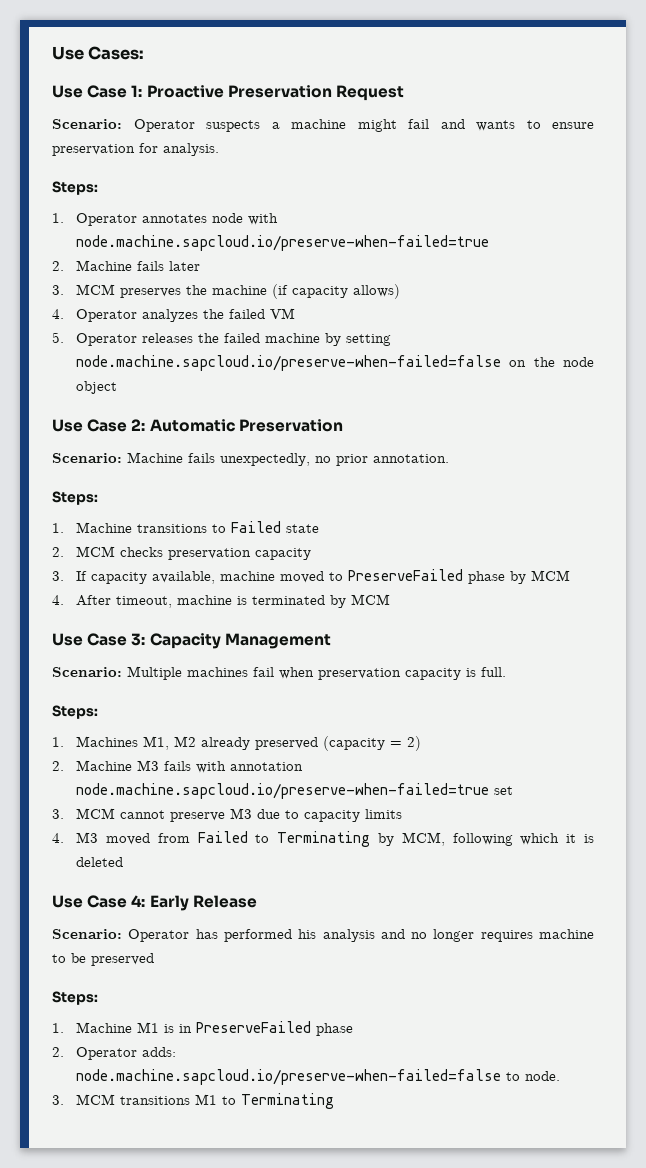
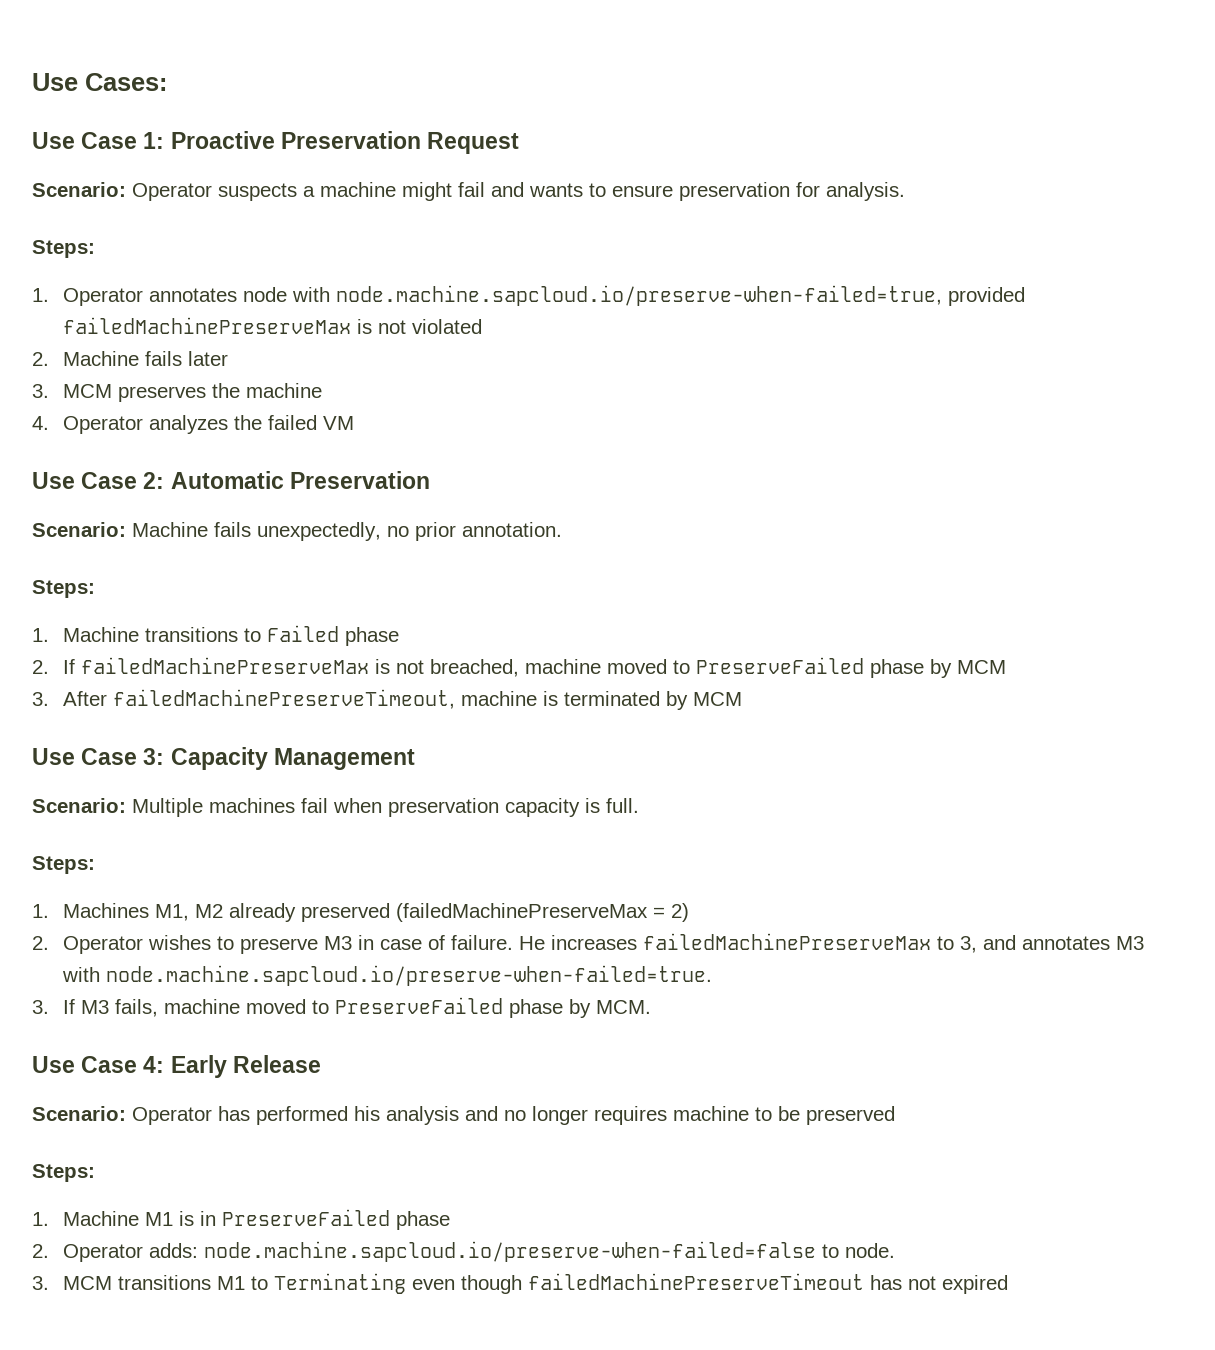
[76,235,490,251] node.machine.sapcloud.io/preserve-when-failed=true -> [335,285,1025,306] [62,317,482,334] node.machine.sapcloud.io/preserve-when-failed=true, provided failedMachinePreserveMax is not violated
[272,284,401,299] (if capacity allows) -> (322, 390) none
[52,332,392,346] [76,355,594,371] [76,381,118,394] // 5. Operator releases the failed machine by setting node.machine.sapcloud.io/preserve-when-failed=false on the node object -> (354, 423) none
[286,524,320,533] [52,546,312,560] [52,571,216,584] state // 2. MCM checks preservation capacity // 3. If capacity available, -> [344,627,399,646] [32,657,519,677] phase // 2. If failedMachinePreserveMax is not breached,
[52,595,173,608] 4. After timeout, -> [32,689,455,709] 3. After failedMachinePreserveTimeout,
[323,736,386,751] (capacity -> [395,903,648,922] (failedMachinePreserveMax
[76,760,304,773] [76,783,514,799] [52,808,403,822] [52,831,594,847] [76,857,124,867] Machine M3 fails with annotation node.machine.sapcloud.io/preserve-when-failed=true set // 3. MCM cannot preserve M3 due to capacity limits // 4. M3 moved from Failed to Terminating by MCM, following which it is deleted -> [62,933,1144,954] [61,965,712,986] [32,997,651,1018] Operator wishes to preserve M3 in case of failure. He increases failedMachinePreserveMax to 3, and annotates M3 with node.machine.sapcloud.io/preserve-when-failed=true. // 3. If M3 fails, machine moved to PreserveFailed phase by MCM.
(335, 1101) none -> [411,1273,1008,1294] even though failedMachinePreserveTimeout has not expired

